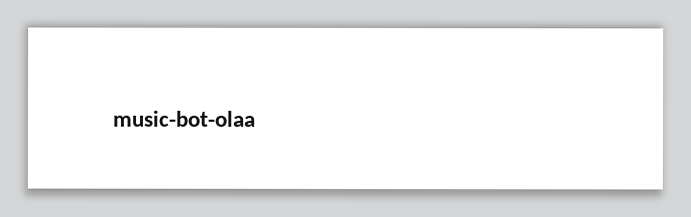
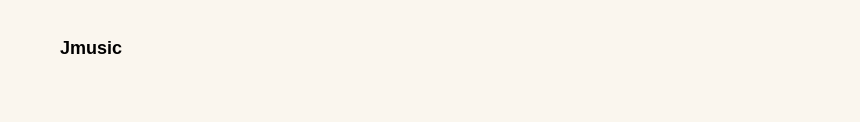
[112,110,255,127] music-bot-olaa -> [60,41,122,54] Jmusic

